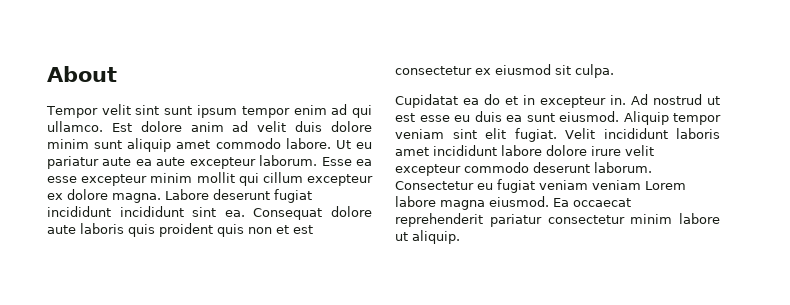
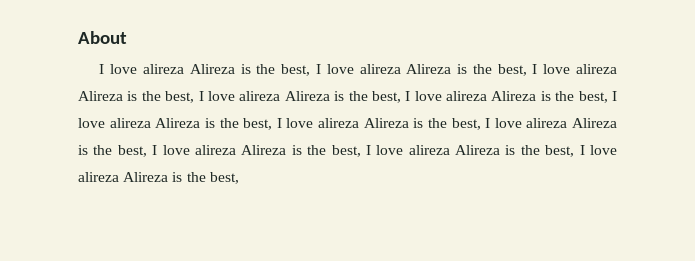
[46,104,372,118] [47,121,372,132] [47,138,372,152] [47,155,372,169] [47,172,373,186] [47,189,312,203] [47,206,372,220] [47,223,313,237] [395,64,614,78] [395,94,720,108] [395,111,721,125] [395,128,720,142] [395,145,654,156] [395,162,652,176] [395,179,686,193] [395,196,631,210] [395,213,720,227] [395,230,460,244] Tempor velit sint sunt ipsum tempor enim ad qui ullamco. Est dolore anim ad velit duis dolore minim sunt aliquip amet commodo labore. Ut eu pariatur aute ea aute excepteur laborum. Esse ea esse excepteur minim mollit qui cillum excepteur ex dolore magna. Labore deserunt fugiat incididunt incididunt sint ea. Consequat dolore aute laboris quis proident quis non et est consectetur ex eiusmod sit culpa. // Cupidatat ea do et in excepteur in. Ad nostrud ut est esse eu duis ea sunt eiusmod. Aliquip tempor veniam sint elit fugiat. Velit incididunt laboris amet incididunt labore dolore irure velit excepteur commodo deserunt laborum. Consectetur eu fugiat veniam veniam Lorem labore magna eiusmod. Ea occaecat reprehenderit pariatur consectetur minim labore ut aliquip. -> [99,64,617,76] [78,91,618,103] [78,118,617,130] [78,145,618,157] [78,172,239,184] I love alireza Alireza is the best, I love alireza Alireza is the best, I love alireza Alireza is the best, I love alireza Alireza is the best, I love alireza Alireza is the best, I love alireza Alireza is the best, I love alireza Alireza is the best, I love alireza Alireza is the best, I love alireza Alireza is the best, I love alireza Alireza is the best, I love alireza Alireza is the best,

